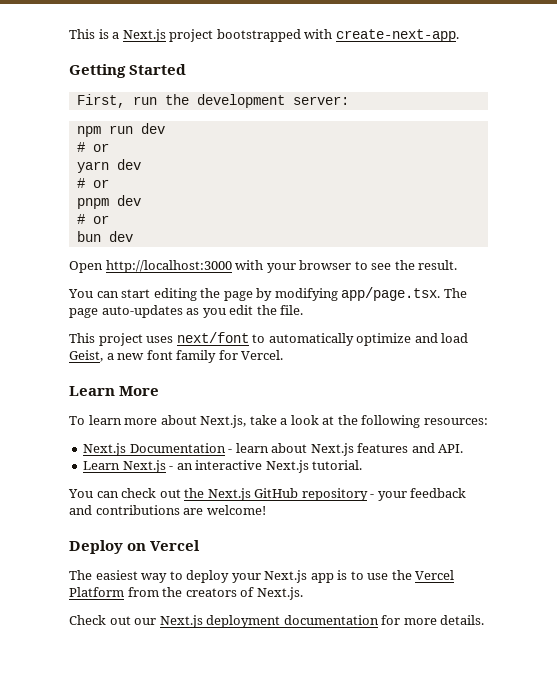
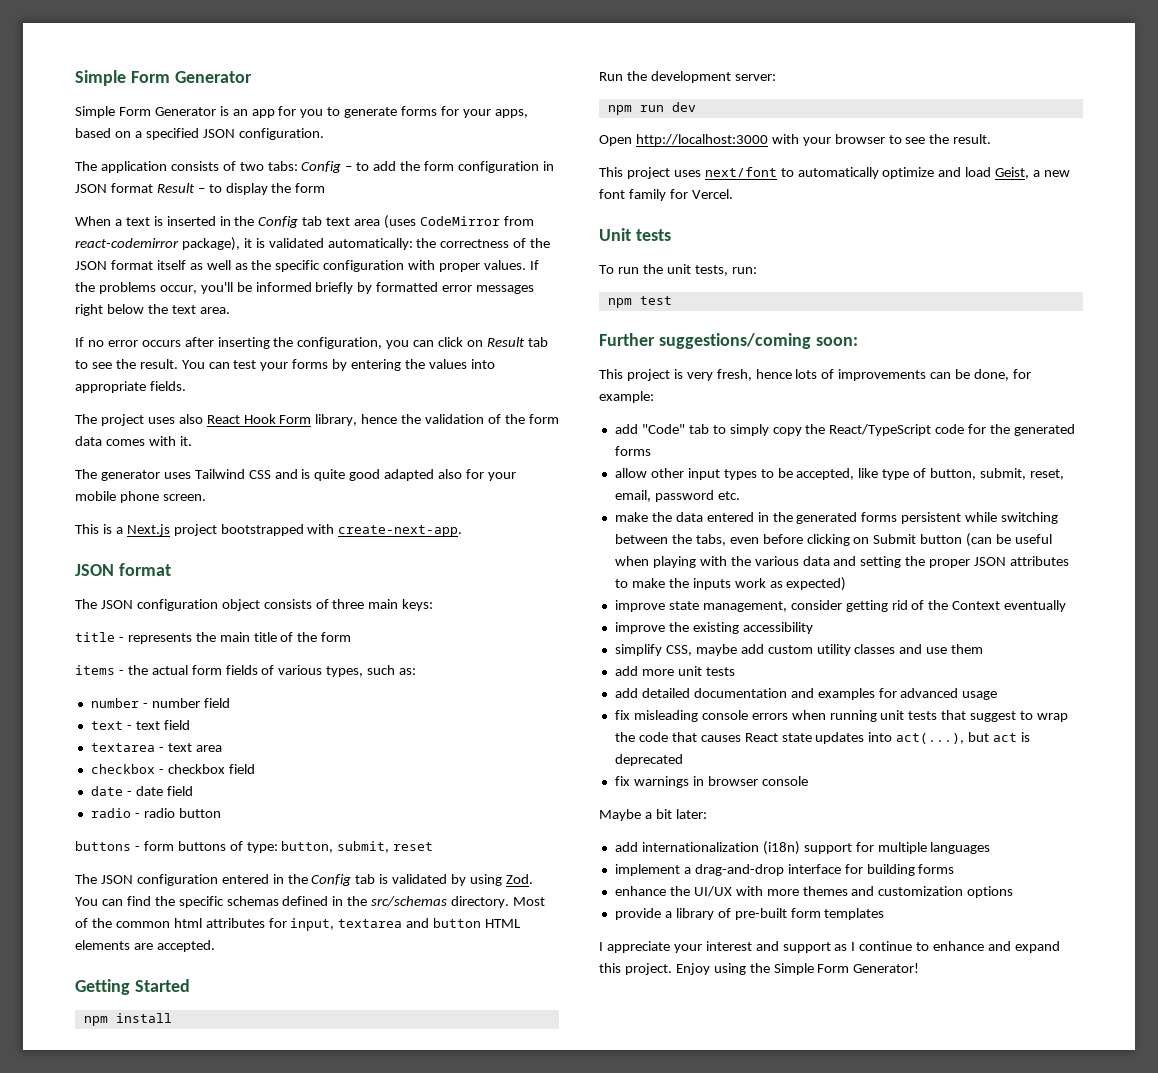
(69, 34) none -> [75,70,252,86] [75,106,528,118] [75,128,324,140] [75,161,554,173] [75,183,326,195] [75,215,534,229] [75,237,551,251] [75,260,539,272] [75,282,535,294] [75,304,230,316] [75,337,548,349] [75,359,495,371] [75,381,186,393] [75,414,559,426] [75,436,192,446] [75,469,516,481] [75,491,206,503] Simple Form Generator // Simple Form Generator is an app for you to generate forms for your apps, based on a specified JSON configuration. // The application consists of two tabs: Config – to add the form configuration in JSON format Result – to display the form // When a text is inserted in the Config tab text area (uses CodeMirror from react-codemirror package), it is validated automatically: the correctness of the JSON format itself as well as the specific configuration with proper values. If the problems occur, you'll be informed briefly by formatted error messages right below the text area. // If no error occurs after inserting the configuration, you can click on Result tab to see the result. You can test your forms by entering the values into appropriate fields. // The project uses also React Hook Form library, hence the validation of the form data comes with it. // The generator uses Tailwind CSS and is quite good adapted also for your mobile phone screen. //
(459, 35) none -> [75,563,171,576] [75,599,434,611] [75,632,352,644] [75,665,417,677] [90,698,230,708] [90,720,190,730] [90,743,222,752] [90,764,255,774] [90,786,193,796] [90,808,221,818] [75,841,434,853] [75,874,533,886] [75,896,546,908] [75,918,522,931] [75,940,215,952] // JSON format // The JSON configuration object consists of three main keys: // title - represents the main title of the form // items - the actual form fields of various types, such as: // number - number field // text - text field // textarea - text area // checkbox - checkbox field // date - date field // radio - radio button // buttons - form buttons of type: button, submit, reset // The JSON configuration entered in the Config tab is validated by using Zod. You can find the specific schemas defined in the src/schemas directory. Most of the common html attributes for input, textarea and button HTML elements are accepted.
[76,94,157,108] First, run -> [83,1013,172,1026] [599,72,623,81] npm install // Run
[76,142,109,152] [76,159,141,173] [76,178,109,188] [76,195,141,209] [76,214,109,224] [76,231,133,242] // # or // yarn dev // # or // pnpm dev // # or // bun dev -> (696, 107) none
[68,287,467,301] [69,305,304,318] // You can start editing the page by modifying app/page.tsx. The page auto-updates as you edit the file. -> (992, 139) none
[69,386,160,396] Learn More -> [599,228,671,241] Unit tests
[88,415,488,428] [83,443,464,456] [83,460,363,473] [68,488,467,501] [69,505,266,515] [69,540,201,554] [69,570,455,583] [69,587,303,600] [69,615,485,628] learn more about Next.js, take a look at the following resources: // Next.js Documentation - learn about Next.js features and API. // Learn Next.js - an interactive Next.js tutorial. // You can check out the Next.js GitHub repository - your feedback and contributions are welcome! // Deploy on Vercel // The easiest way to deploy your Next.js app is to use the Vercel Platform from the creators of Next.js. // Check out our Next.js deployment documentation for more details. -> [617,264,757,276] [607,296,672,308] [599,333,858,349] [599,369,1031,381] [599,391,654,403] [614,424,1076,436] [614,446,651,456] [614,468,1064,480] [614,490,740,502] [614,512,1059,524] [614,533,1053,547] [614,556,1070,568] [614,577,847,591] [614,600,1067,612] [614,622,813,634] [614,644,984,656] [614,666,735,676] [614,688,998,700] [614,710,1069,722] [614,732,1031,744] [614,754,683,766] [614,776,808,788] [599,809,707,821] [614,841,991,855] [614,864,955,876] [614,886,1014,898] [614,908,885,920] [599,941,1060,953] [599,963,920,975] run the unit tests, run: // npm test // Further suggestions/coming soon: // This project is very fresh, hence lots of improvements can be done, for example: // add "Code" tab to simply copy the React/TypeScript code for the generated forms // allow other input types to be accepted, like type of button, submit, reset, email, password etc. // make the data entered in the generated forms persistent while switching between the tabs, even before clicking on Submit button (can be useful when playing with the various data and setting the proper JSON attributes to make the inputs work as expected) // improve state management, consider getting rid of the Context eventually // improve the existing accessibility // simplify CSS, maybe add custom utility classes and use them // add more unit tests // add detailed documentation and examples for advanced usage // fix misleading console errors when running unit tests that suggest to wrap the code that causes React state updates into act(...), but act is deprecated // fix warnings in browser console // Maybe a bit later: // add internationalization (i18n) support for multiple languages // implement a drag-and-drop interface for building forms // enhance the UI/UX with more themes and customization options // provide a library of pre-built form templates // I appreciate your interest and support as I continue to enhance and expand this project. Enjoy using the Simple Form Generator!

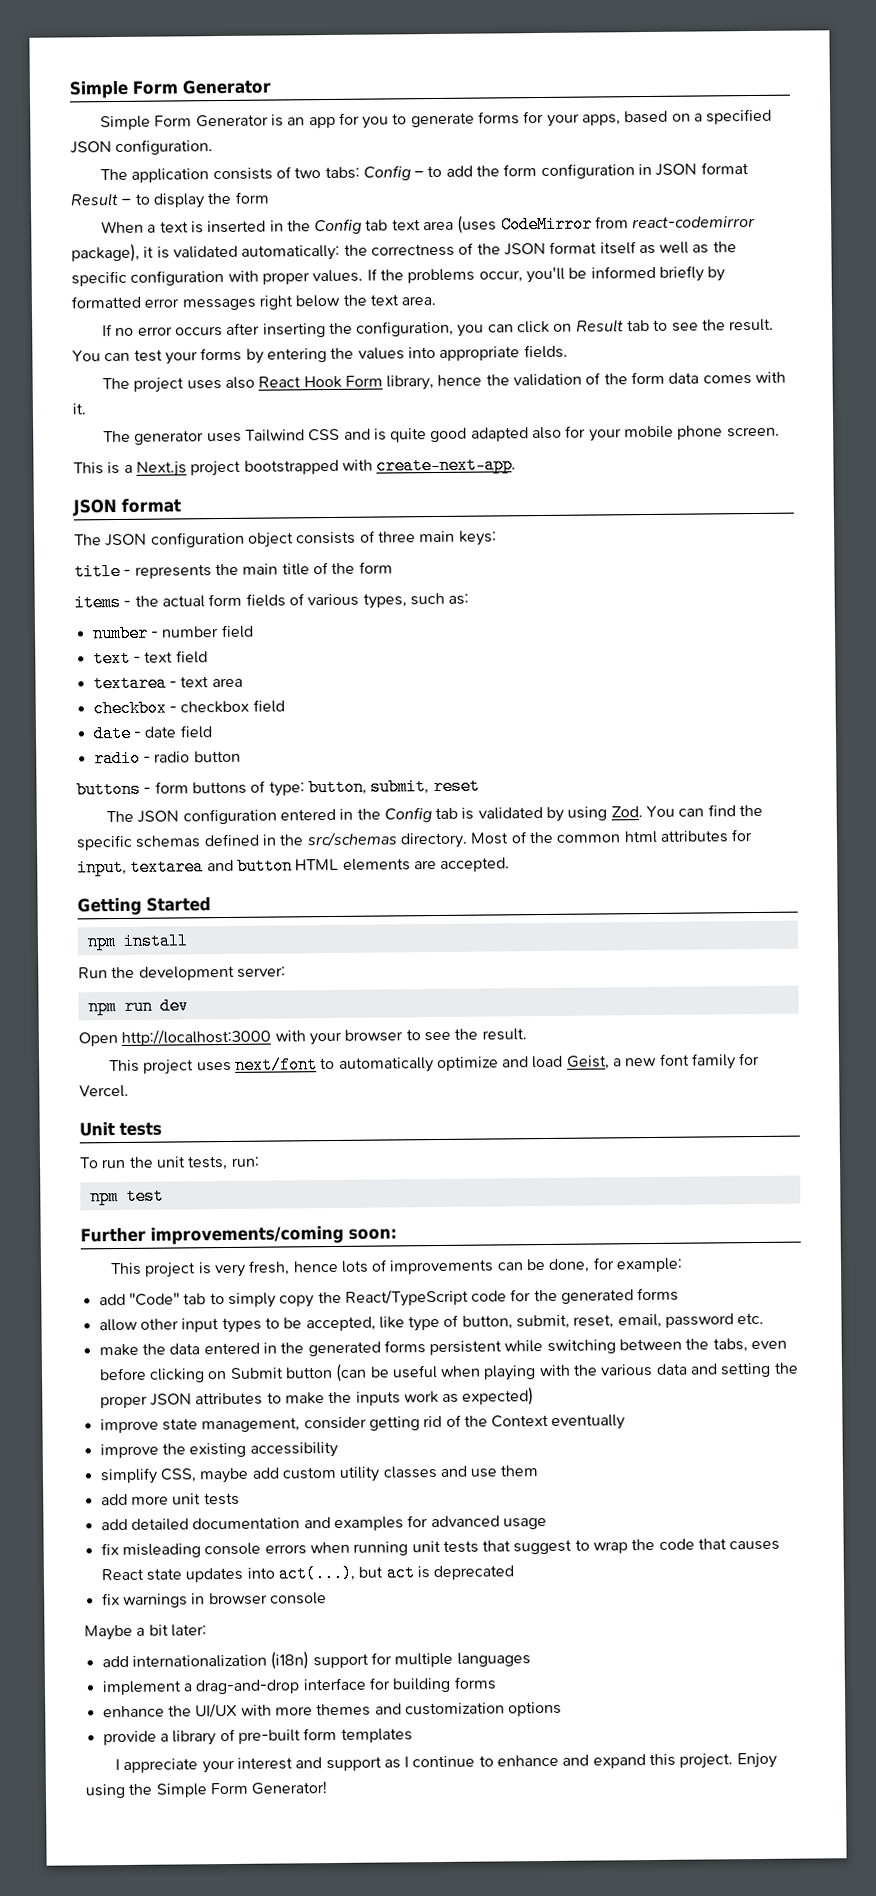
[658,333,811,349] suggestions/coming -> [149,1225,344,1245] improvements/coming

